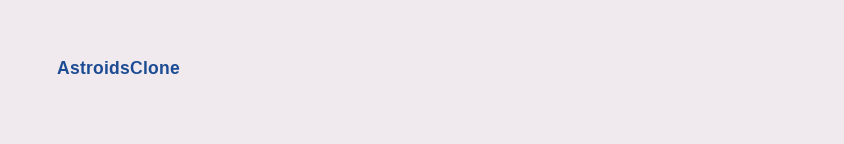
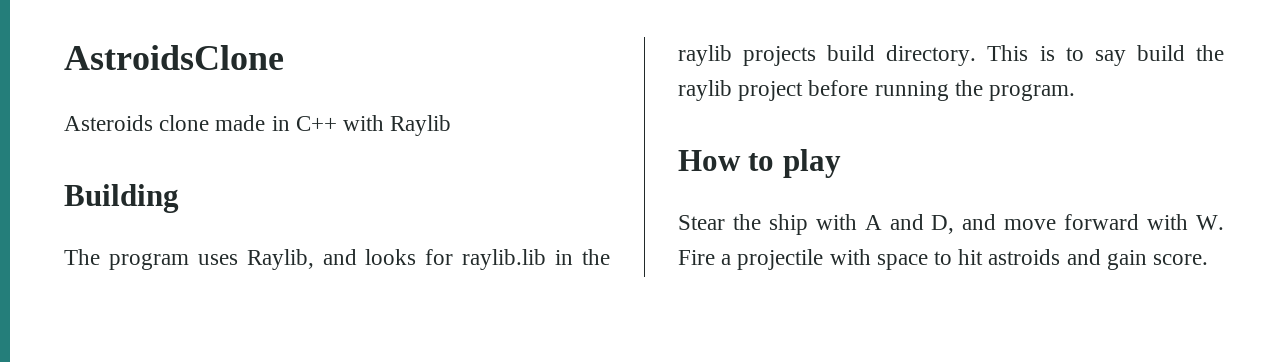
(180, 67) none -> [64,115,452,136] [64,184,179,213] [64,249,611,270] [678,45,1224,66] [678,80,1076,101] [678,149,841,178] [678,214,1224,235] [678,249,1209,270] // Asteroids clone made in C++ with Raylib // Building // The program uses Raylib, and looks for raylib.lib in the raylib projects build directory. This is to say build the raylib project before running the program. // How to play // Stear the ship with A and D, and move forward with W. Fire a projectile with space to hit astroids and gain score.

